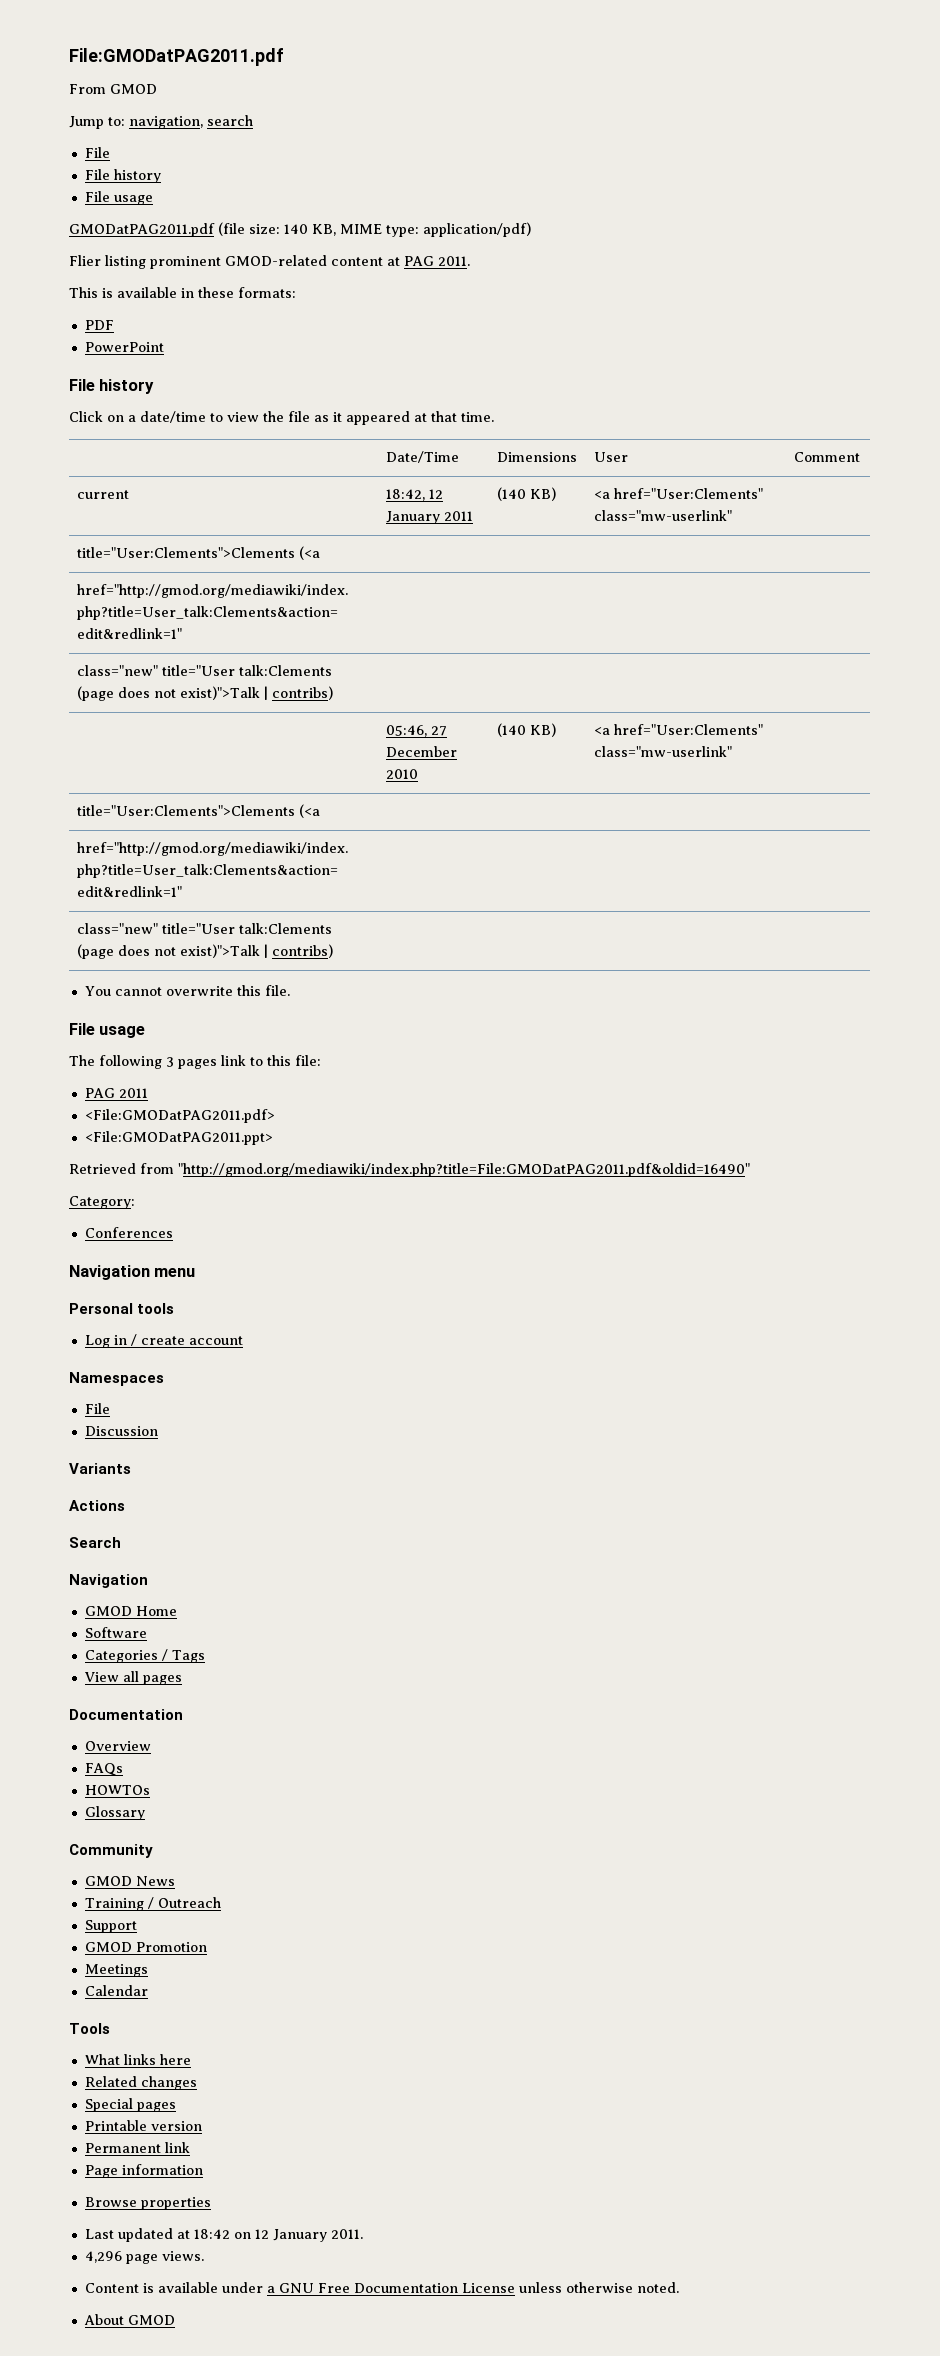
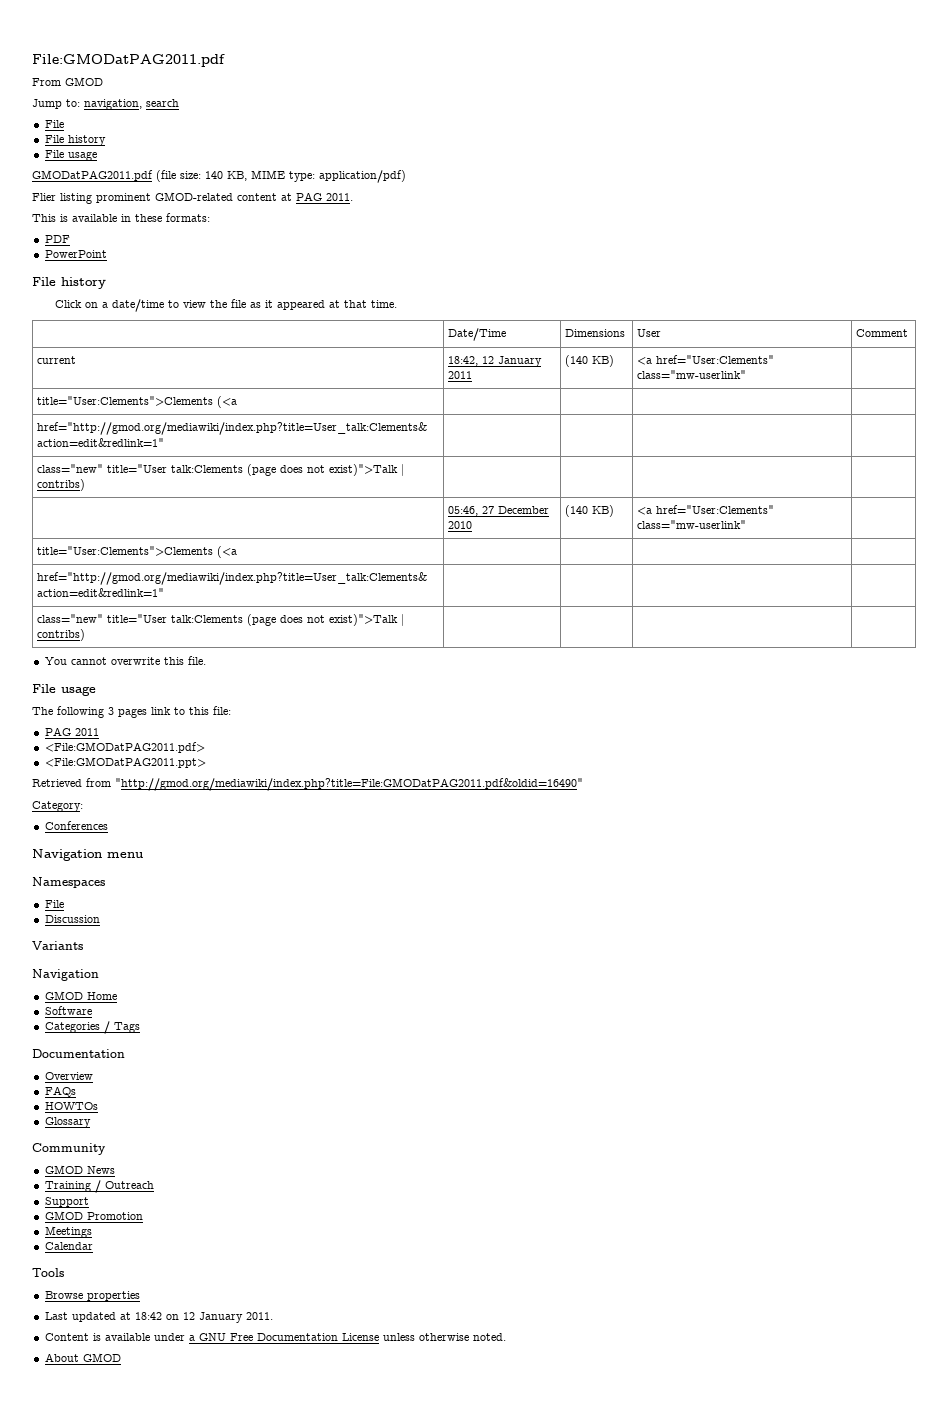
[69,1303,175,1314] [84,1334,243,1348] // Personal tools // Log in / create account -> (143, 855) none
[69,1500,125,1511] [69,1537,121,1548] // Actions // Search -> (83, 945) none
[83,1671,182,1685] // View all pages -> (140, 1027) none
[84,2054,191,2065] [84,2076,197,2090] [84,2098,176,2112] [84,2120,202,2131] [84,2142,190,2153] [84,2164,203,2178] // What links here // Related changes // Special pages // Printable version // Permanent link // Page information -> (64, 1272) none
[84,2251,204,2264] // 4,296 page views. -> (273, 1316) none

